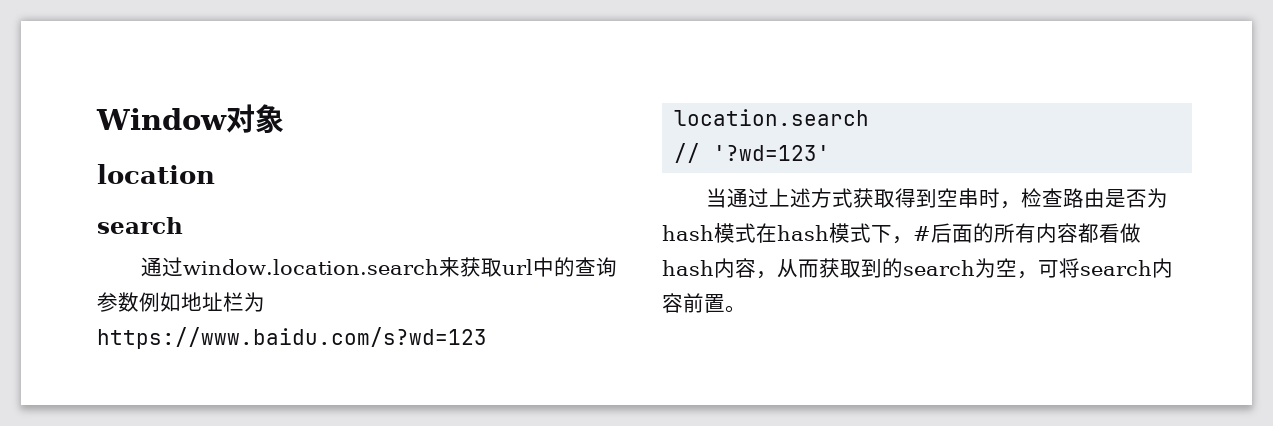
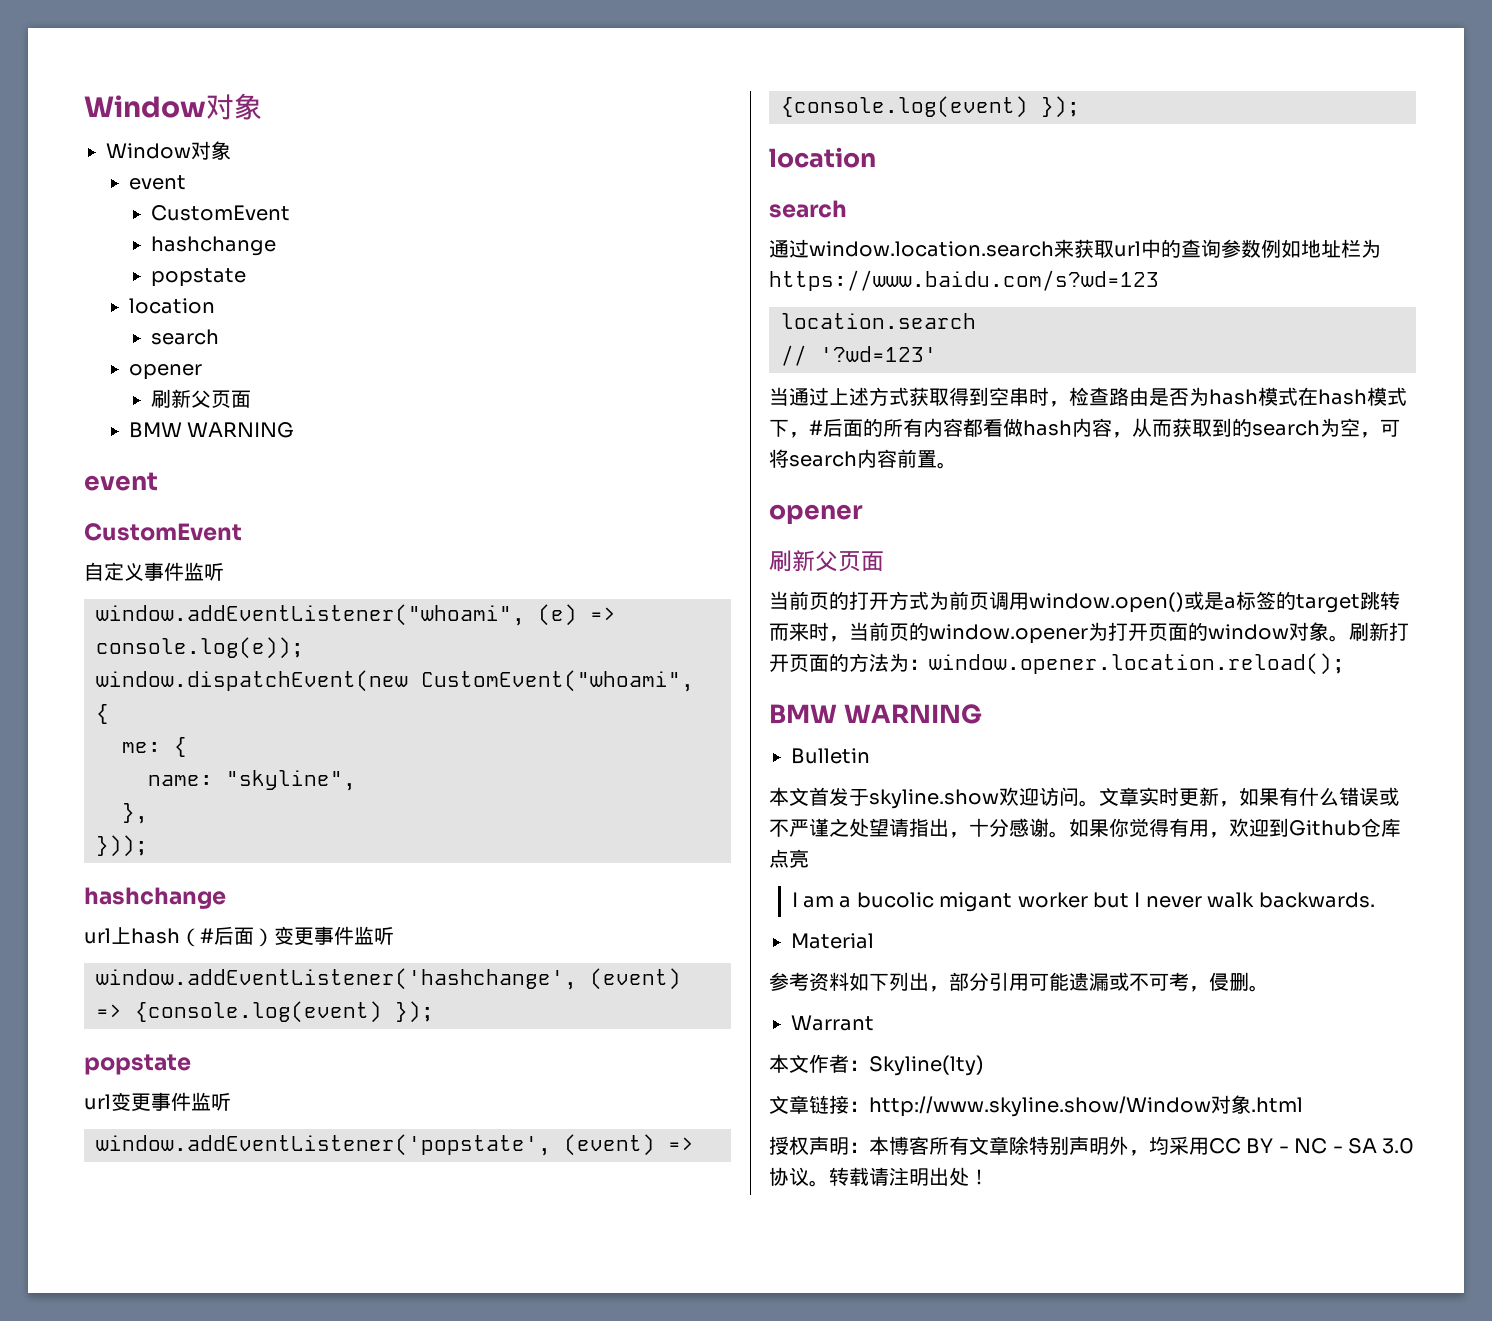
[96,104,284,133] Window对象 -> [84,93,262,120] [106,141,231,160] [128,175,186,190] [151,205,291,221] [151,236,277,256] [151,268,247,287] [128,298,215,314] [151,329,220,345] [128,363,202,380] [151,389,252,408] [128,422,294,438] [84,472,158,491] [84,523,242,541] [84,562,224,581] [96,604,616,626] [96,637,304,659] [96,670,694,692] [96,704,109,724] [122,737,187,757] [148,770,356,791] [122,803,148,824] [96,835,148,857] [84,887,226,909] [84,926,394,947] [96,968,681,990] [96,1001,434,1023] [84,1054,191,1075] [84,1092,231,1111] [96,1134,694,1156] [781,96,1080,118] Window对象 // Window对象 // event // CustomEvent // hashchange // popstate // location // search // opener // 刷新父页面 // BMW WARNING // event // CustomEvent // 自定义事件监听 // window.addEventListener("whoami", (e) => console.log(e)); // window.dispatchEvent(new CustomEvent("whoami", { // me: { // name: "skyline", // }, // })); // hashchange // url上hash（#后面）变更事件监听 // window.addEventListener('hashchange', (event) => {console.log(event) }); // popstate // url变更事件监听 // window.addEventListener('popstate', (event) => {console.log(event) });
(746, 309) none -> [769,504,863,524] [769,550,884,572] [769,591,1400,613] [769,622,1409,644] [769,653,1345,675] [769,704,982,724] [791,748,870,764] [769,787,1399,809] [769,818,1401,838] [769,849,809,868] [791,892,1375,912] [791,933,874,949] [769,972,1269,992] [791,1015,874,1031] [769,1054,984,1076] [769,1095,1303,1117] [769,1136,1415,1156] [769,1167,989,1187] // opener // 刷新父页面 // 当前页的打开方式为前页调用window.open()或是a标签的target跳转而来时，当前页的window.opener为打开页面的window对象。刷新打开页面的方法为：window.opener.location.reload(); // BMW WARNING // Bulletin // 本文首发于skyline.show欢迎访问。文章实时更新，如果有什么错误或不严谨之处望请指出，十分感谢。如果你觉得有用，欢迎到Github仓库点亮 // I am a bucolic migant worker but I never walk backwards. // Material // 参考资料如下列出，部分引用可能遗漏或不可考，侵删。 // Warrant // 本文作者：Skyline(lty) // 文章链接：http://www.skyline.show/Window对象.html // 授权声明：本博客所有文章除特别声明外，均采用CC BY - NC - SA 3.0协议。转载请注明出处！

